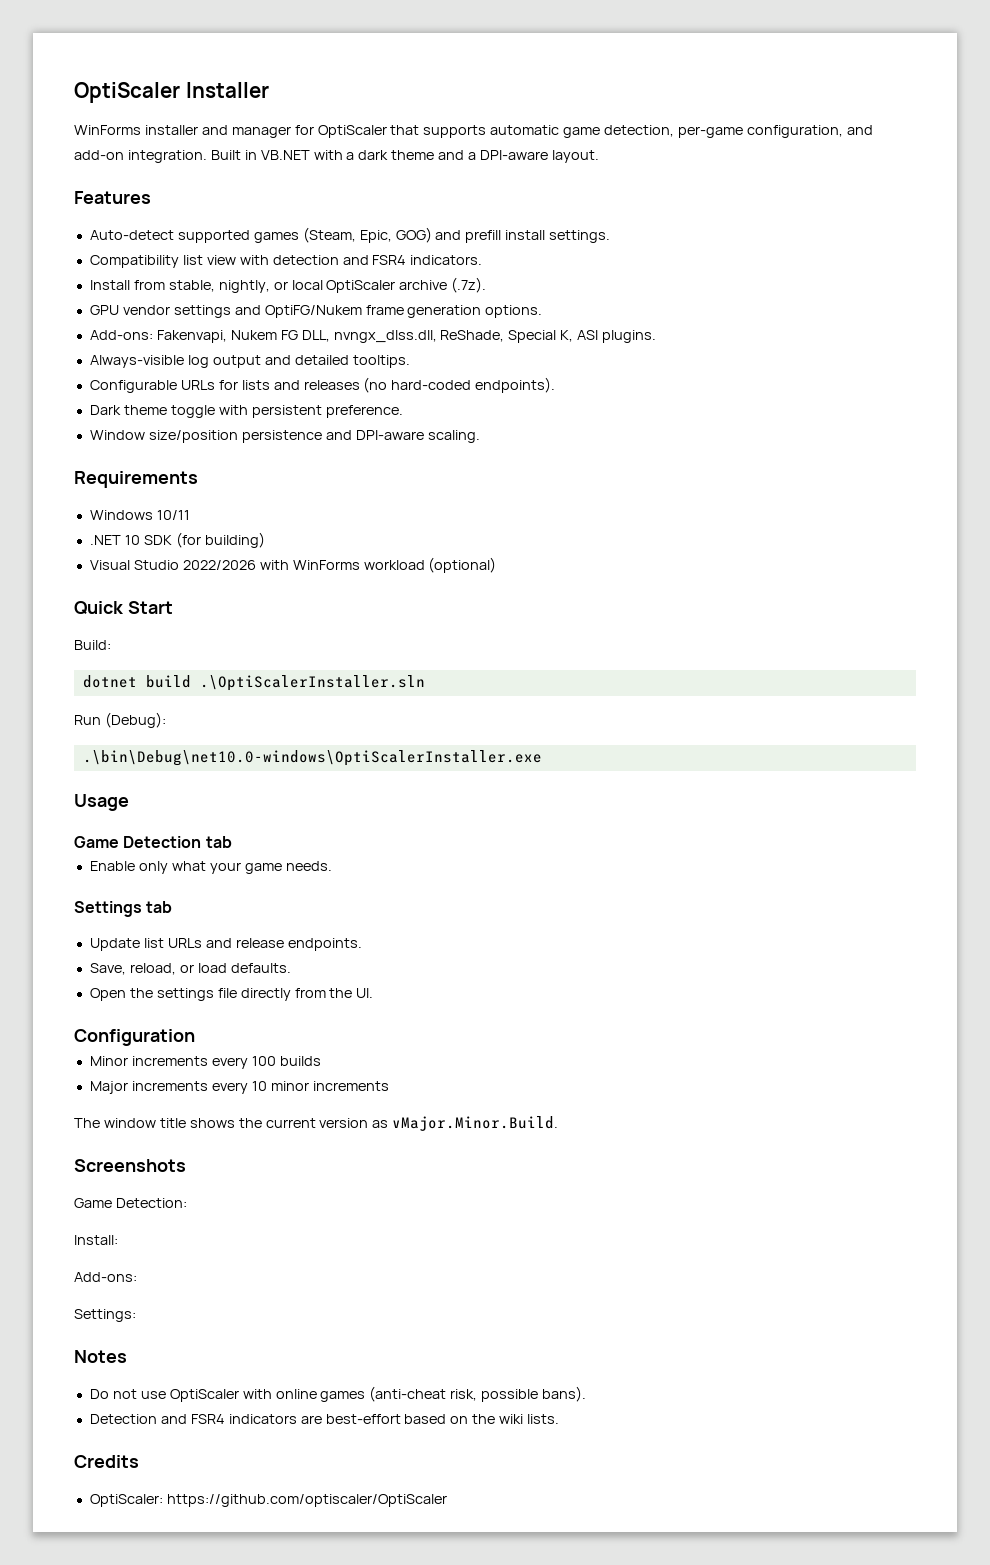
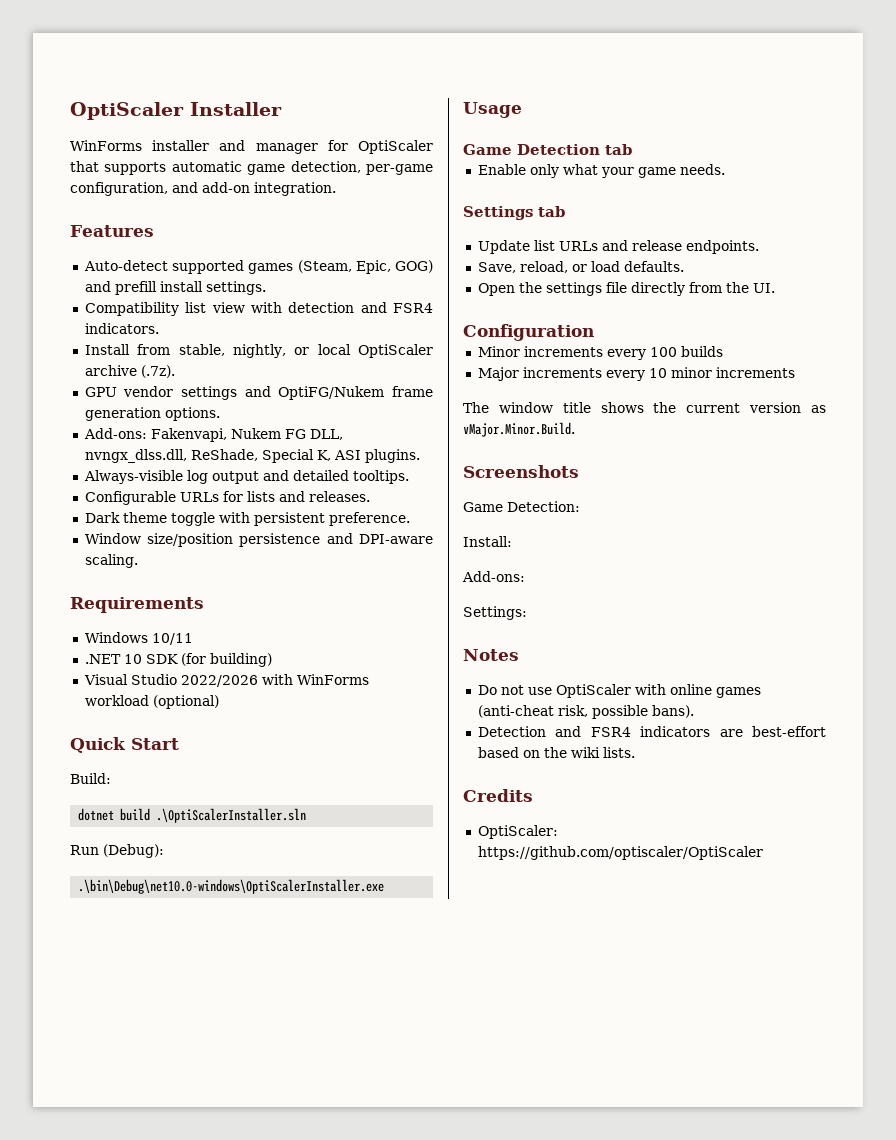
[210,150,599,163] Built in VB.NET with a dark theme and a DPI-aware layout. -> (336, 189) none
[303,377,556,393] releases (no hard-coded endpoints). -> [308,491,370,502] releases.

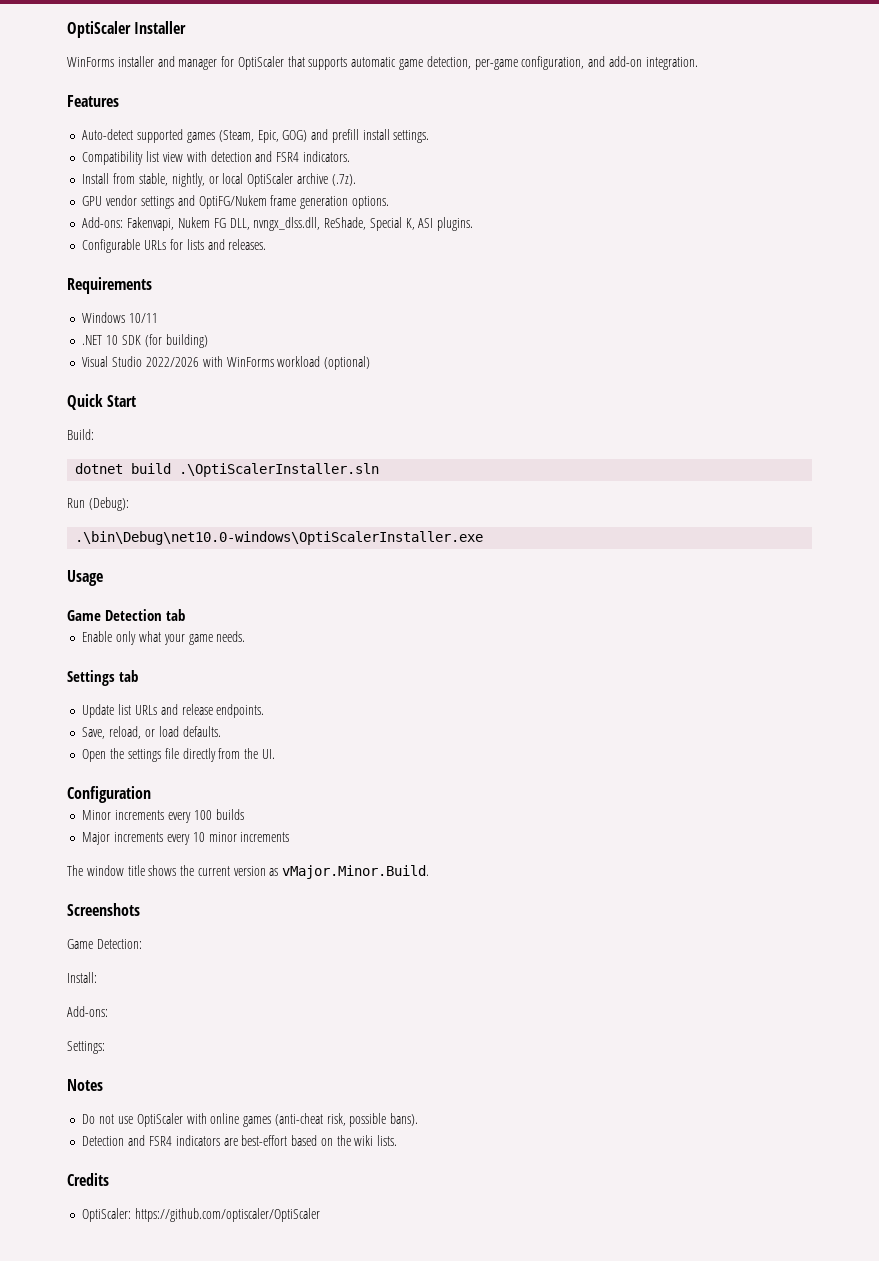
[83,470,409,484] // Always-visible log output and detailed tooltips. -> (474, 224) none
[84,512,410,526] [84,533,433,547] [84,554,138,568] // Dark theme toggle with persistent preference. // Window size/position persistence and DPI-aware scaling. -> (267, 244) none

